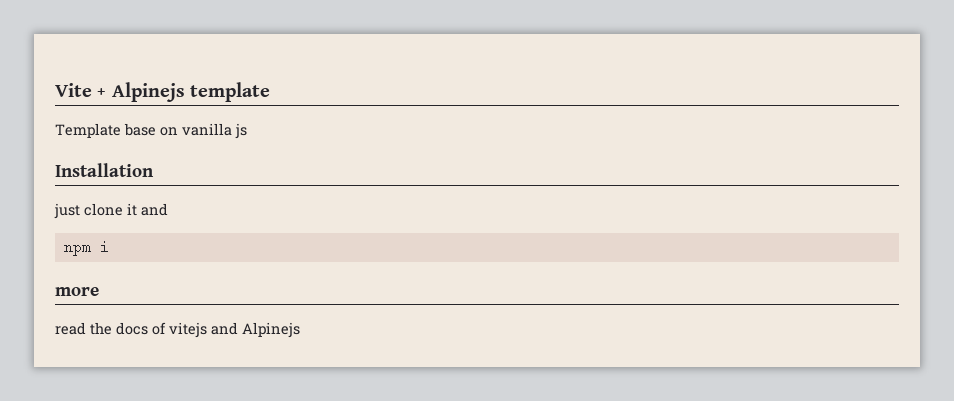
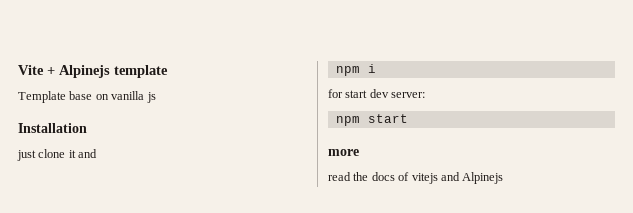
(109, 246) none -> [328,89,426,98] [335,114,408,126] // for start dev server: // npm start

